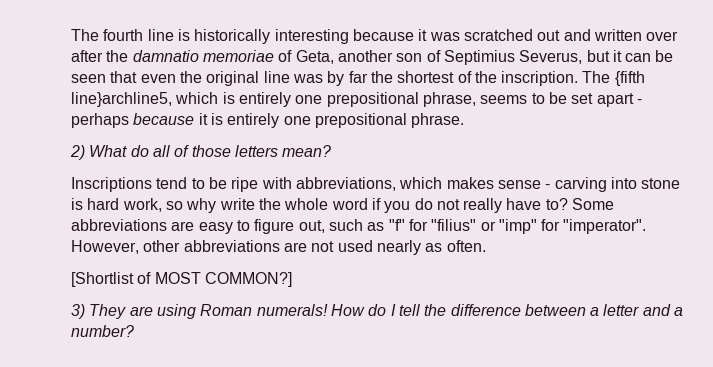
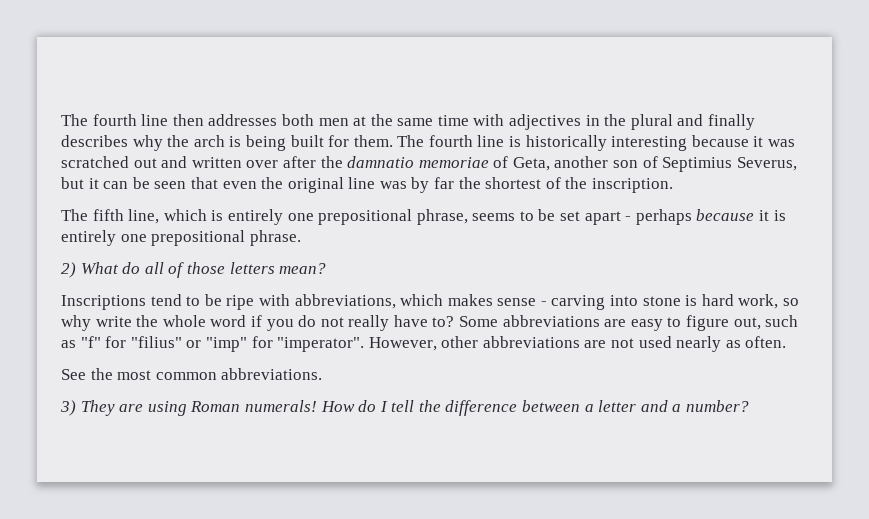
[71,29,174,41] The fourth line -> [61,114,756,130] [61,135,505,151] The fourth line then addresses both men at the same time with adjectives in the plural and finally describes why the arch is being built for them. The fourth line
[582,71,645,86] [71,92,172,107] The {fifth line}archline5, -> [61,209,160,224] // The fifth line,
[71,272,292,287] [Shortlist of MOST COMMON?] -> [61,368,323,380] See the most common abbreviations.

